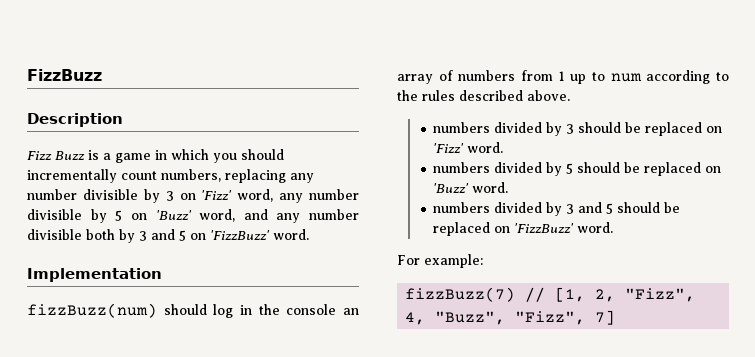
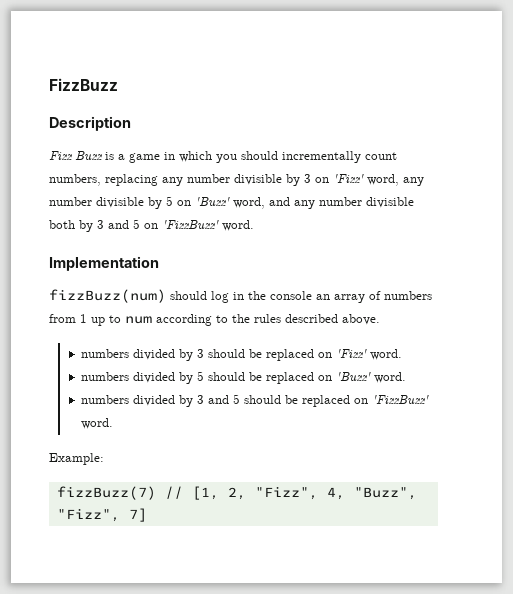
[397,254,483,268] For example: -> [49,453,104,465] Example:

